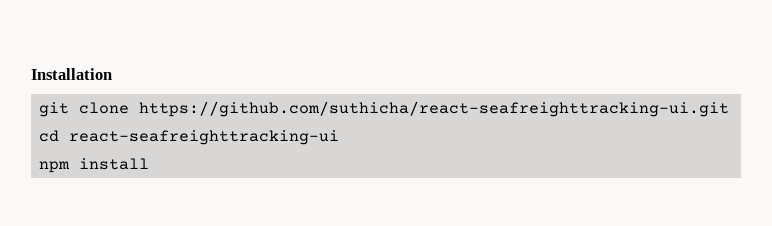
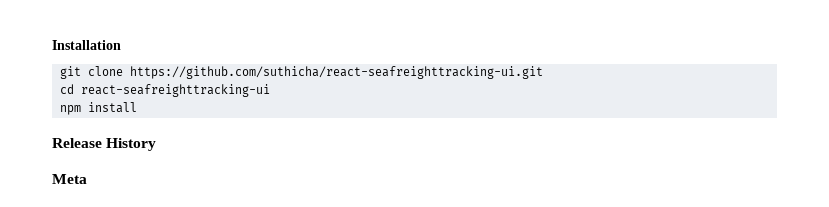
(150, 164) none -> [52,138,157,151] [52,174,87,184] // Release History // Meta

